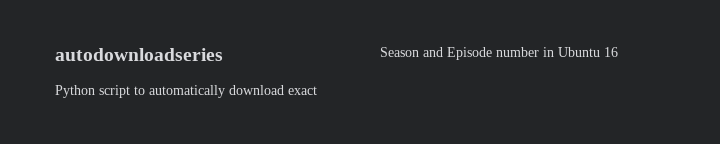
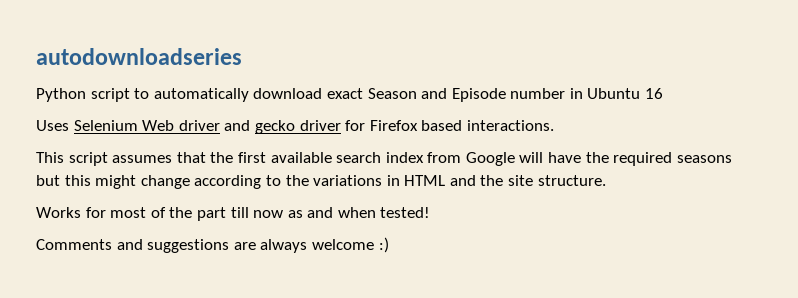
(618, 52) none -> [36,120,554,134] [36,152,732,166] [36,175,606,189] [36,207,431,221] [36,237,389,253] // Uses Selenium Web driver and gecko driver for Firefox based interactions. // This script assumes that the first available search index from Google will have the required seasons but this might change according to the variations in HTML and the site structure. // Works for most of the part till now as and when tested! // Comments and suggestions are always welcome :)

